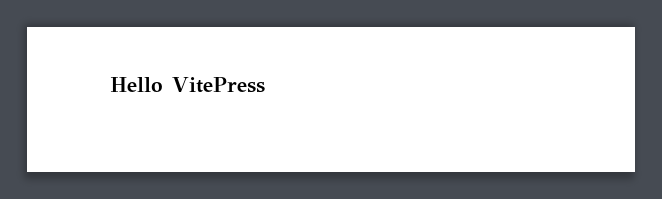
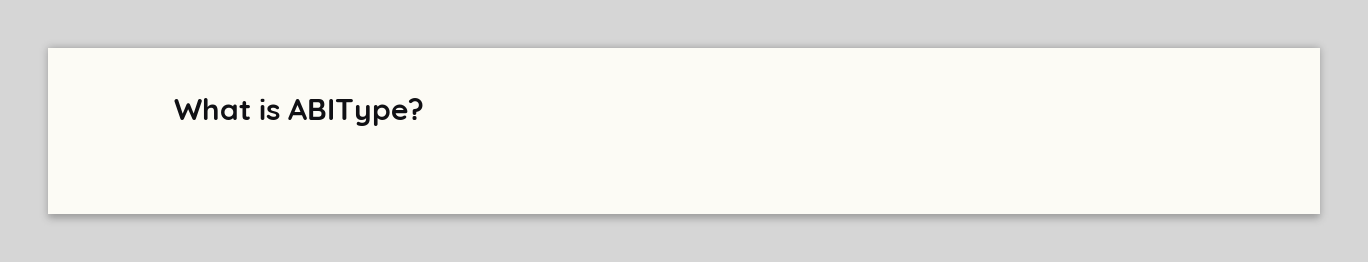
[110,77,265,93] Hello VitePress -> [174,98,425,126] What is ABIType?

